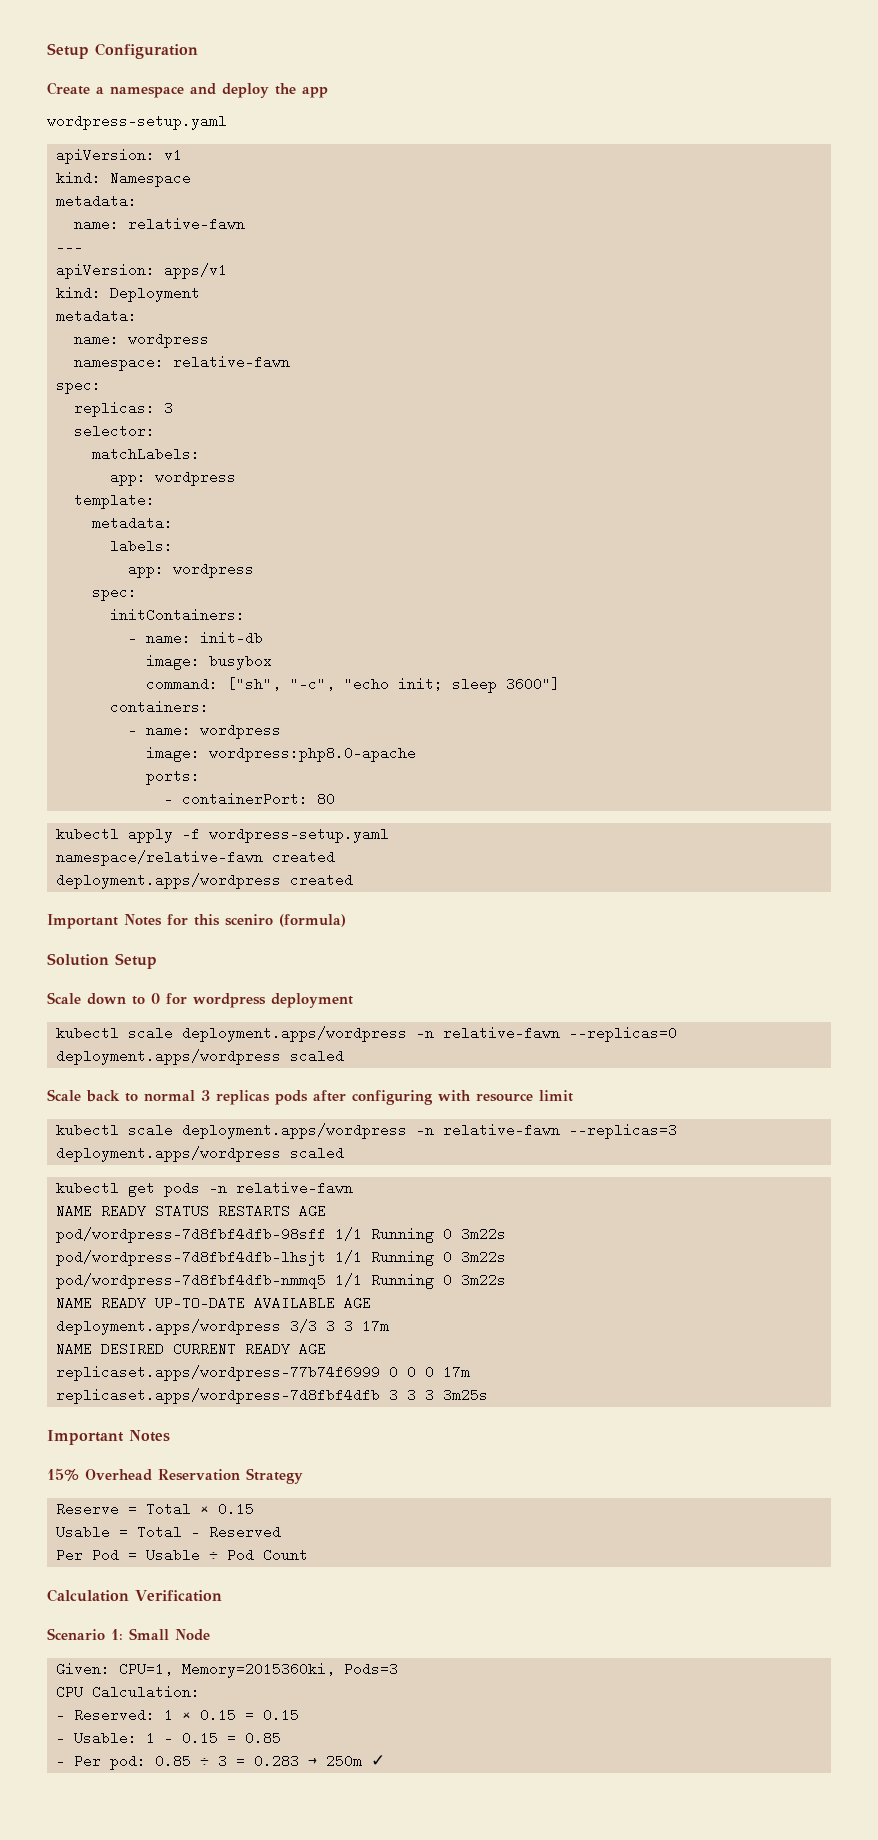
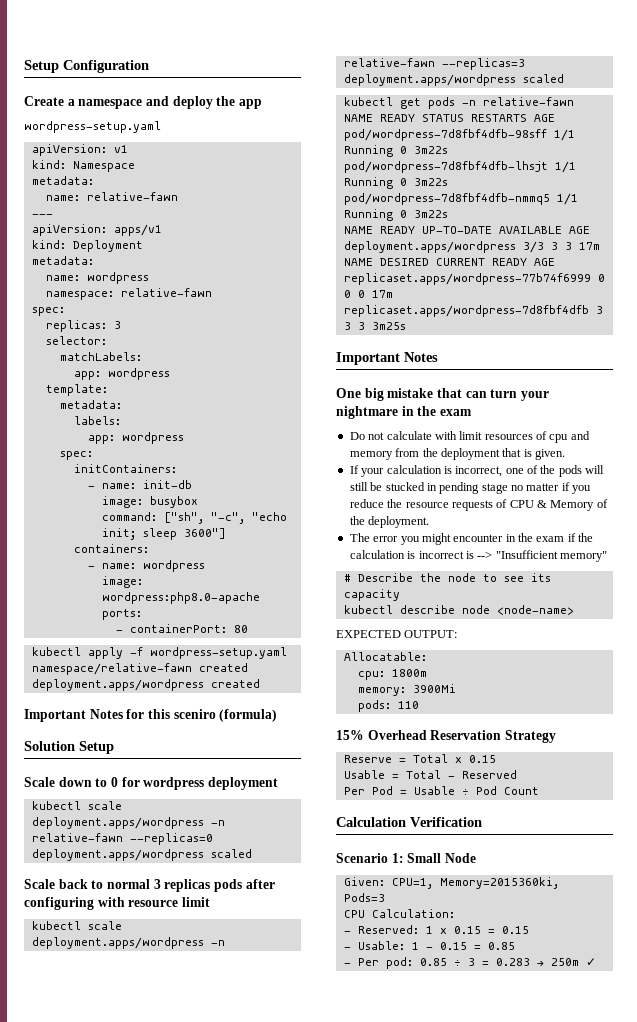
(170, 1436) none -> [336,388,549,401] [336,406,472,419] [349,431,590,443] [349,448,565,460] [349,465,605,477] [349,482,592,494] [349,499,608,511] [349,516,430,528] [349,533,594,545] [349,550,607,562] [343,573,551,582] [343,589,400,601] [343,605,574,615] [336,630,458,638] [343,652,427,661] [357,669,427,680] [357,684,456,696] [357,700,419,712] // One big mistake that can turn your nightmare in the exam // Do not calculate with limit resources of cpu and memory from the deployment that is given. // If your calculation is incorrect, one of the pods will still be stucked in pending stage no matter if you reduce the resource requests of CPU & Memory of the deployment. // The error you might encounter in the exam if the calculation is incorrect is --> "Insufficient memory" // # Describe the node to see its capacity // kubectl describe node <node-name> // EXPECTED OUTPUT: // Allocatable: // cpu: 1800m // memory: 3900Mi // pods: 110

